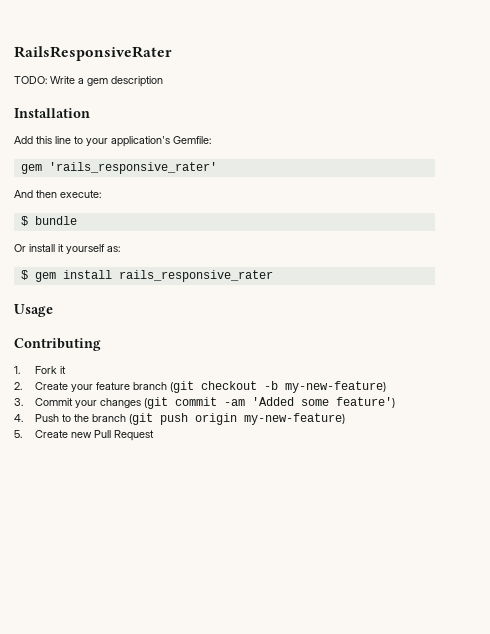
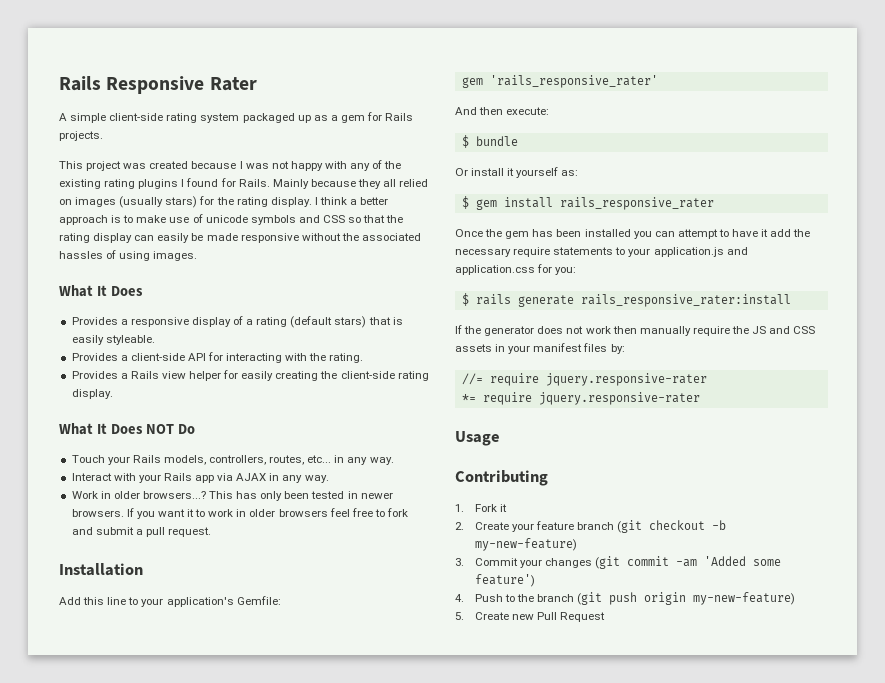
[14,46,172,61] [14,76,163,87] RailsResponsiveRater // TODO: Write a gem description -> [59,76,257,94] [59,112,414,123] [59,131,103,141] [59,160,402,171] [59,178,429,189] [59,196,389,208] [59,214,404,225] [59,233,421,243] [59,250,198,261] [59,285,143,297] [71,316,403,328] [71,335,155,345] [71,352,364,363] [71,370,429,381] [71,389,113,399] [59,423,195,435] [71,455,394,465] [71,473,329,483] [71,491,393,501] [71,508,409,519] [71,527,212,537] Rails Responsive Rater // A simple client-side rating system packaged up as a gem for Rails projects. // This project was created because I was not happy with any of the existing rating plugins I found for Rails. Mainly because they all relied on images (usually stars) for the rating display. I think a better approach is to make use of unicode symbols and CSS so that the rating display can easily be made responsive without the associated hassles of using images. // What It Does // Provides a responsive display of a rating (default stars) that is easily styleable. // Provides a client-side API for interacting with the rating. // Provides a Rails view helper for easily creating the client-side rating display. // What It Does NOT Do // Touch your Rails models, controllers, routes, etc... in any way. // Interact with your Rails app via AJAX in any way. // Work in older browsers...? This has only been tested in newer browsers. If you want it to work in older browsers feel free to fork and submit a pull request.
(273, 276) none -> [455,229,811,239] [455,247,748,257] [455,264,577,275] [461,293,791,307] [455,325,816,336] [455,343,625,354] [461,373,707,386] [461,392,700,405] // Once the gem has been installed you can attempt to have it add the necessary require statements to your application.js and application.css for you: // $ rails generate rails_responsive_rater:install // If the generator does not work then manually require the JS and CSS assets in your manifest files by: // //= require jquery.responsive-rater // *= require jquery.responsive-rater

